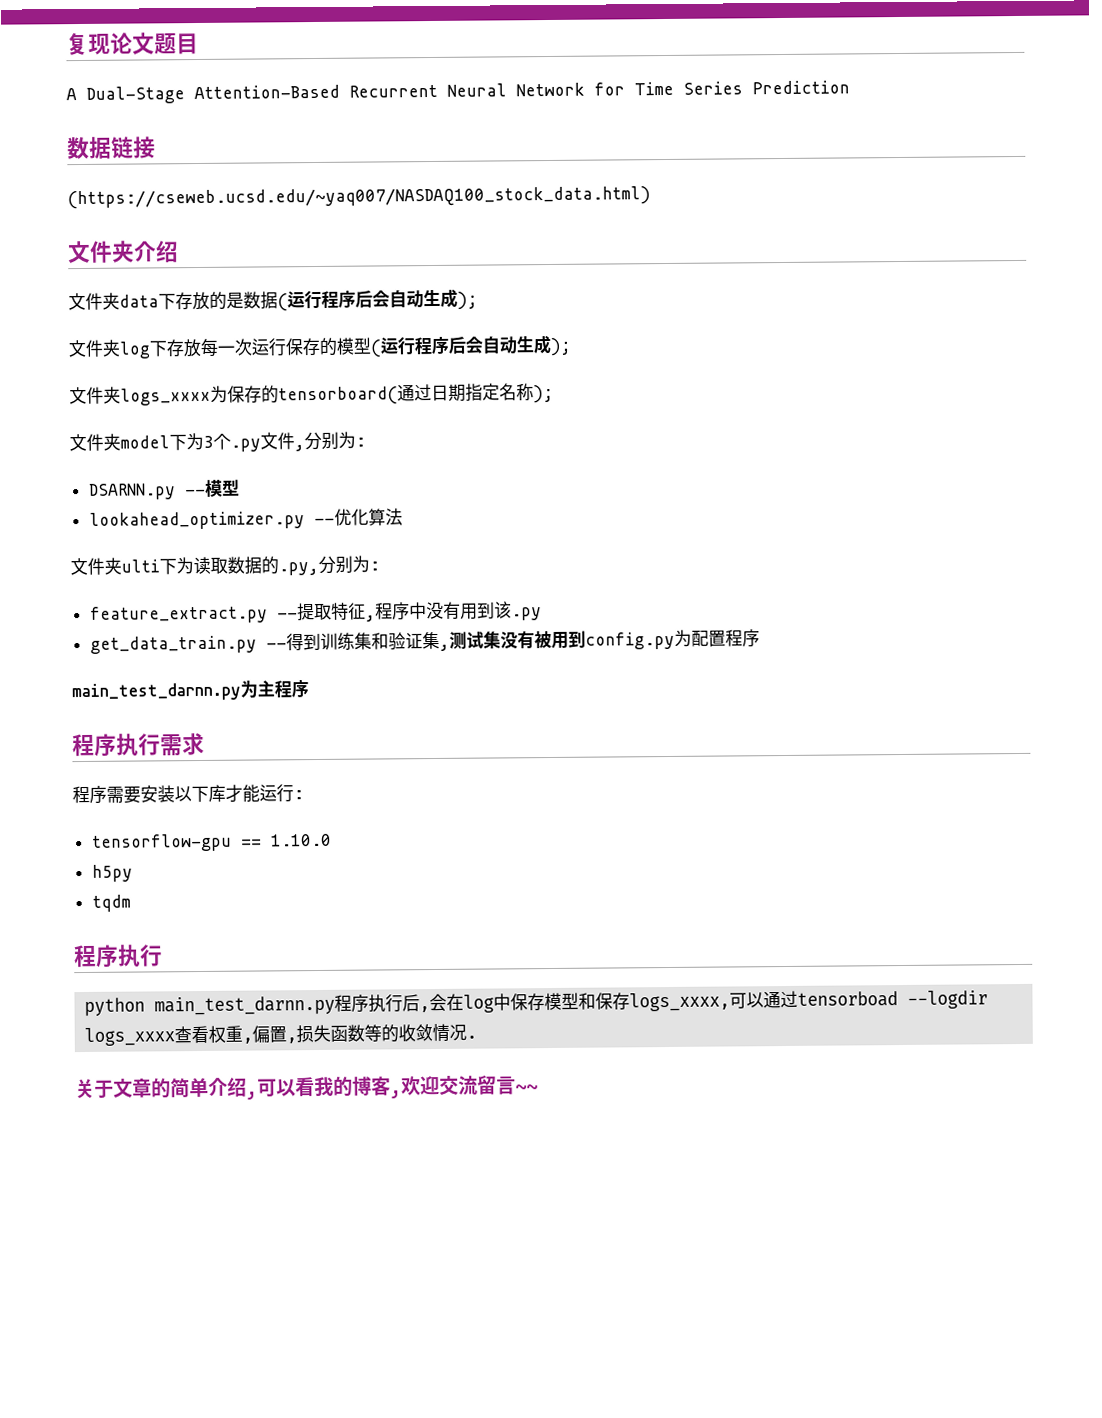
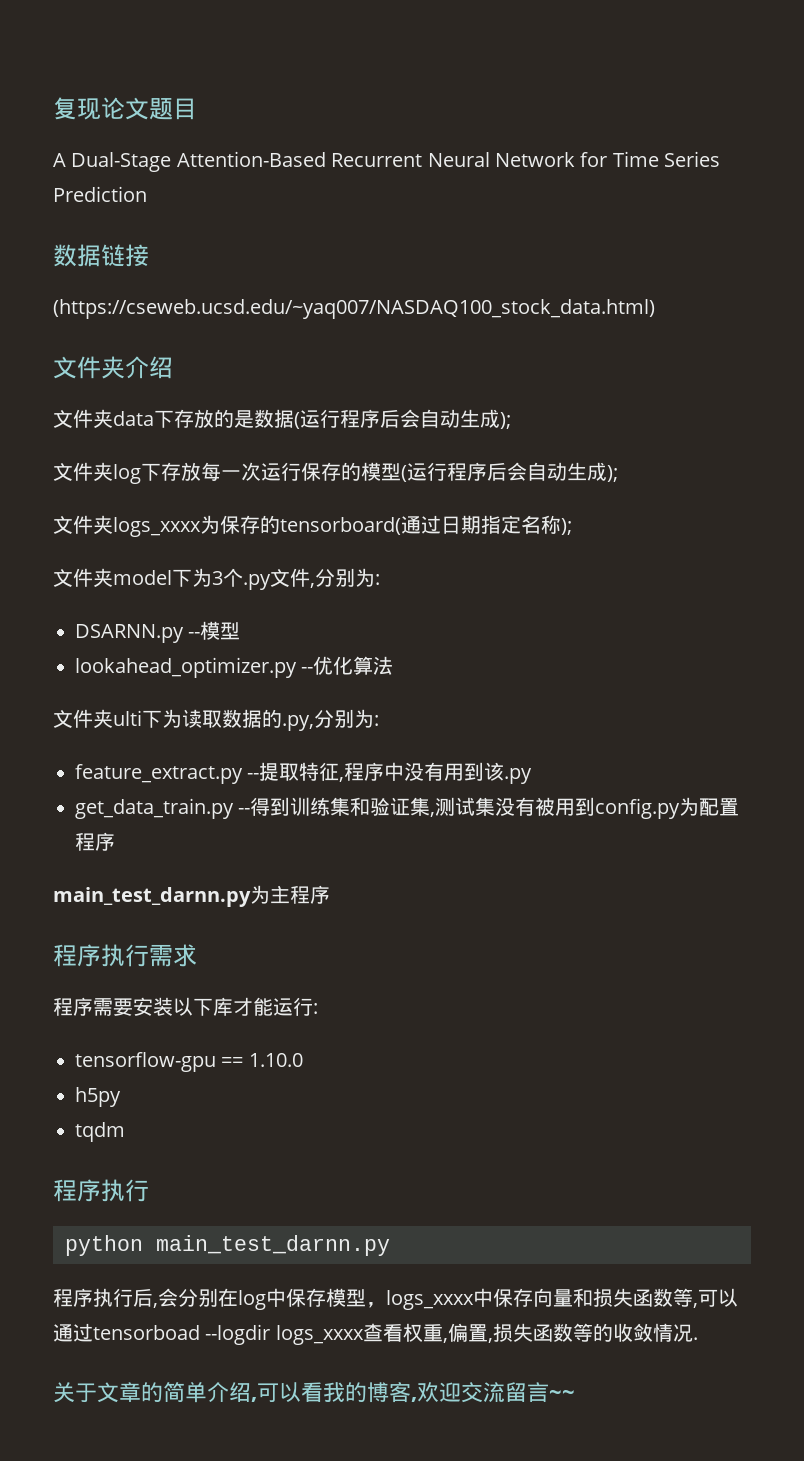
(336, 1005) none -> (390, 1245) //
(448, 1002) none -> [178,1288,218,1307] 分别
[578,992,731,1012] 和保存logs_xxxx, -> [366,1288,698,1310] ，logs_xxxx中保存向量和损失函数等,

